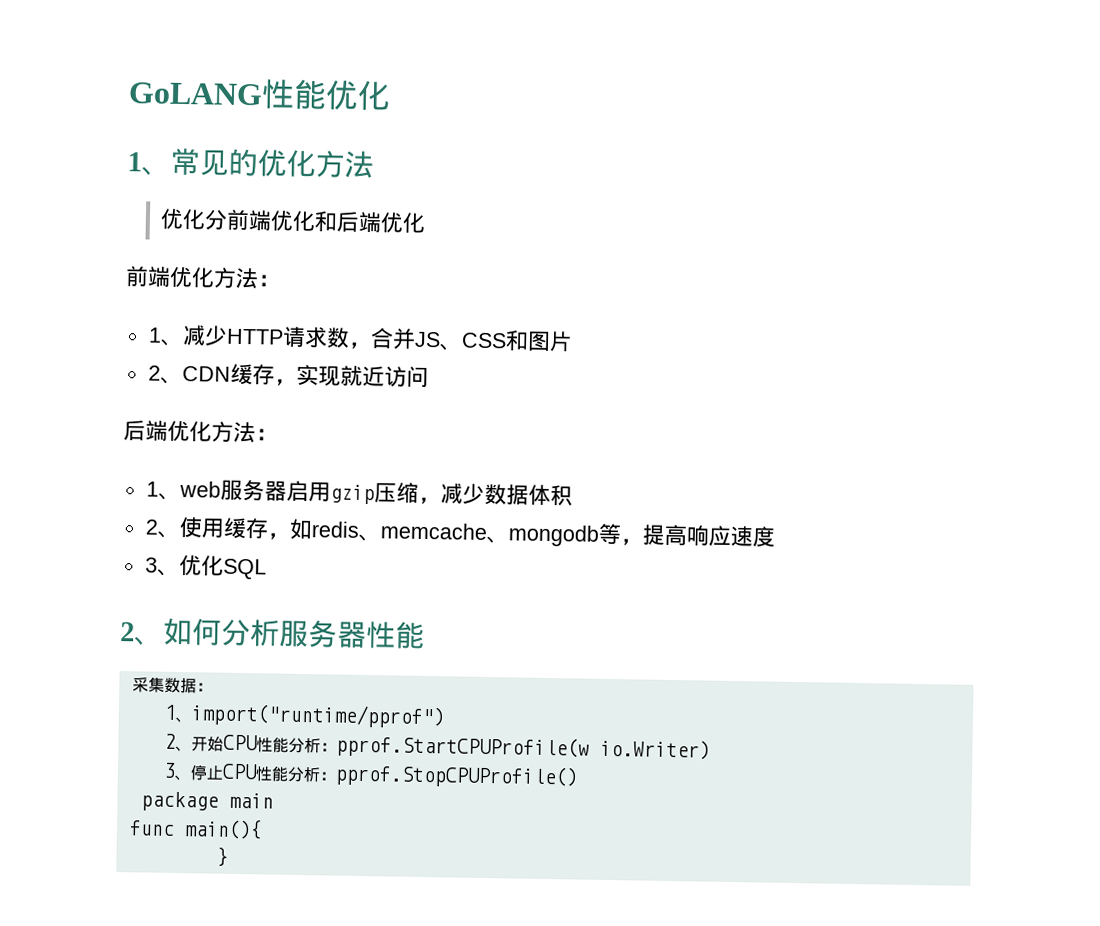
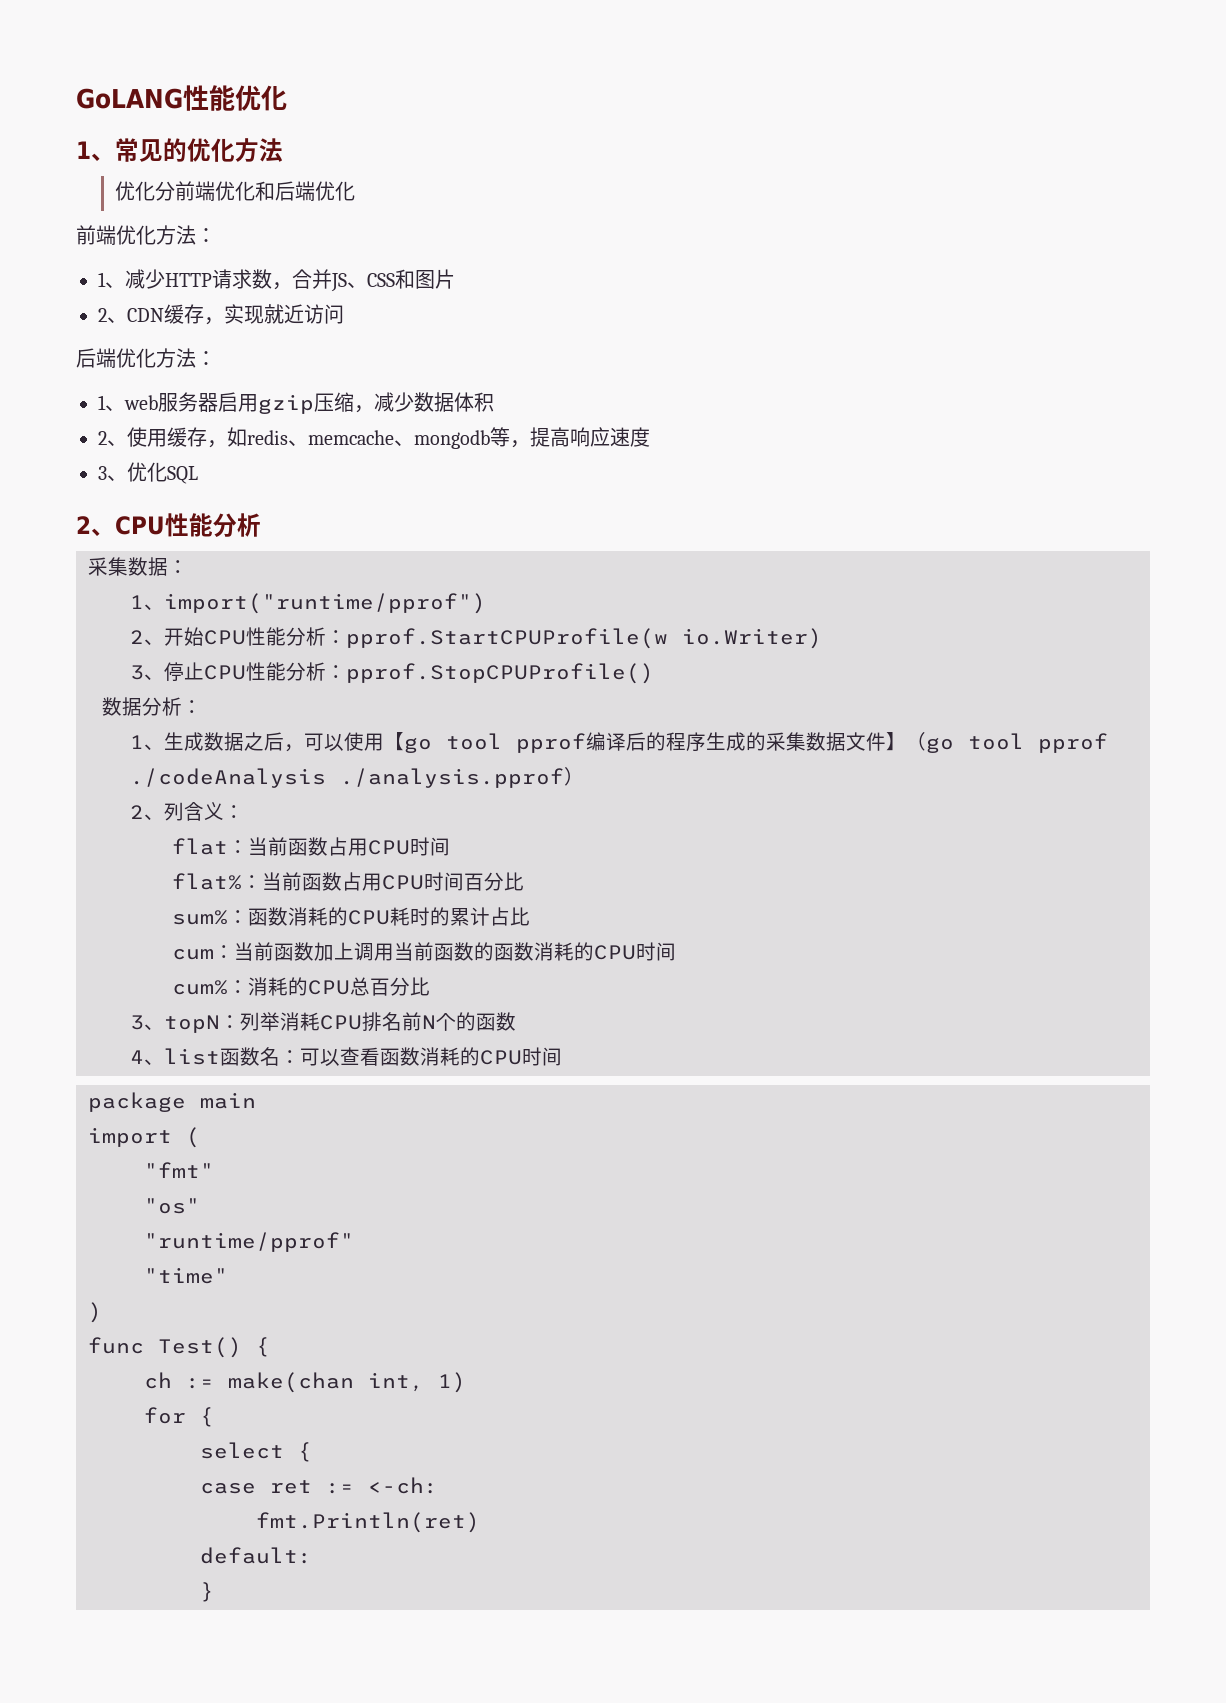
[162,617,425,649] 如何分析服务器性能 -> [115,513,261,537] CPU性能分析
[140,791,274,812] [128,818,263,840] package main // func main(){ -> [102,697,202,716] [130,732,1108,753] [130,767,584,788] [130,802,244,821] [172,837,450,856] [172,872,524,891] [172,907,530,926] [172,942,676,961] [172,977,430,996] [130,1012,516,1033] [130,1047,562,1066] [88,1092,256,1112] [88,1127,200,1148] [144,1162,214,1178] [144,1198,200,1214] [144,1232,354,1252] [144,1267,228,1284] [88,1302,102,1323] [88,1337,270,1358] [144,1372,466,1393] [144,1407,214,1427] [200,1442,312,1462] [200,1477,438,1494] [256,1512,480,1533] [200,1547,312,1564] 数据分析： // 1、生成数据之后，可以使用【go tool pprof编译后的程序生成的采集数据文件】（go tool pprof ./codeAnalysis ./analysis.pprof） // 2、列含义： // flat：当前函数占用CPU时间 // flat%：当前函数占用CPU时间百分比 // sum%：函数消耗的CPU耗时的累计占比 // cum：当前函数加上调用当前函数的函数消耗的CPU时间 // cum%：消耗的CPU总百分比 // 3、topN：列举消耗CPU排名前N个的函数 // 4、list函数名：可以查看函数消耗的CPU时间 // package main // import ( // "fmt" // "os" // "runtime/pprof" // "time" // ) // func Test() { // ch := make(chan int, 1) // for { // select { // case ret := <-ch: // fmt.Println(ret) // default:

